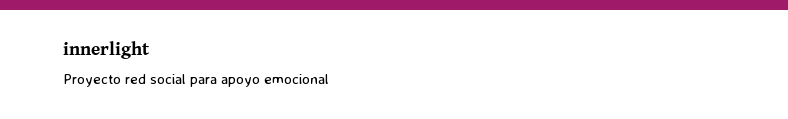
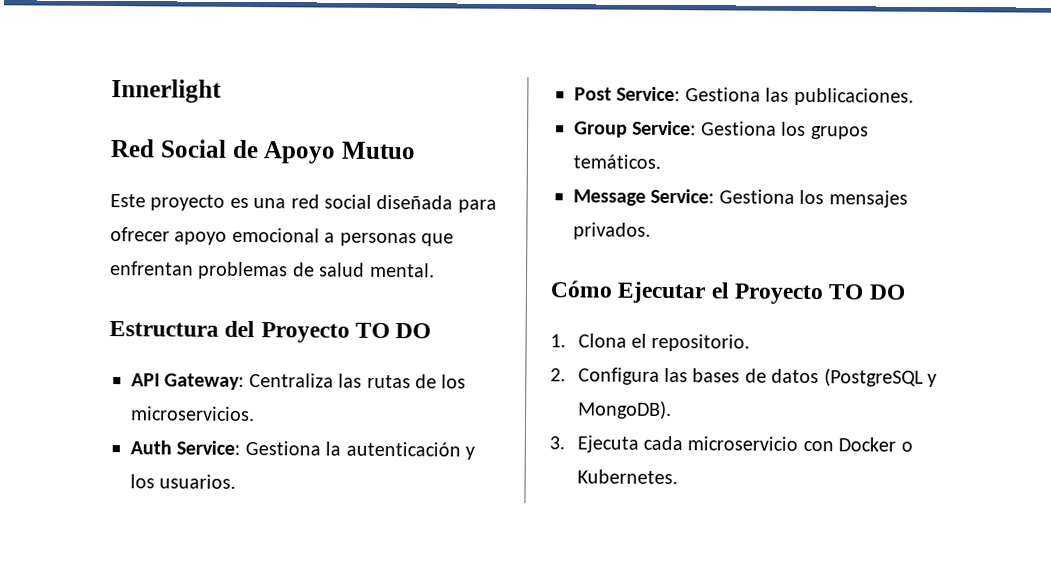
[63,41,150,59] [63,74,329,87] innerlight // Proyecto red social para apoyo emocional -> [111,79,222,103] [110,139,416,164] [110,194,497,213] [110,227,454,247] [110,261,435,280] [109,320,432,343] [131,373,467,390] [131,406,255,422] [130,440,475,460] [130,474,237,489] [574,86,914,106] [574,120,869,140] [573,154,661,169] [573,188,908,208] [573,222,651,240] [550,280,906,305] [550,333,751,352] [550,367,937,387] [577,400,672,420] [549,435,913,453] [576,469,678,485] Innerlight // Red Social de Apoyo Mutuo // Este proyecto es una red social diseñada para ofrecer apoyo emocional a personas que enfrentan problemas de salud mental. // Estructura del Proyecto TO DO // API Gateway: Centraliza las rutas de los microservicios. // Auth Service: Gestiona la autenticación y los usuarios. // Post Service: Gestiona las publicaciones. // Group Service: Gestiona los grupos temáticos. // Message Service: Gestiona los mensajes privados. // Cómo Ejecutar el Proyecto TO DO // 1. Clona el repositorio. // 2. Configura las bases de datos (PostgreSQL y MongoDB). // 3. Ejecuta cada microservicio con Docker o Kubernetes.

